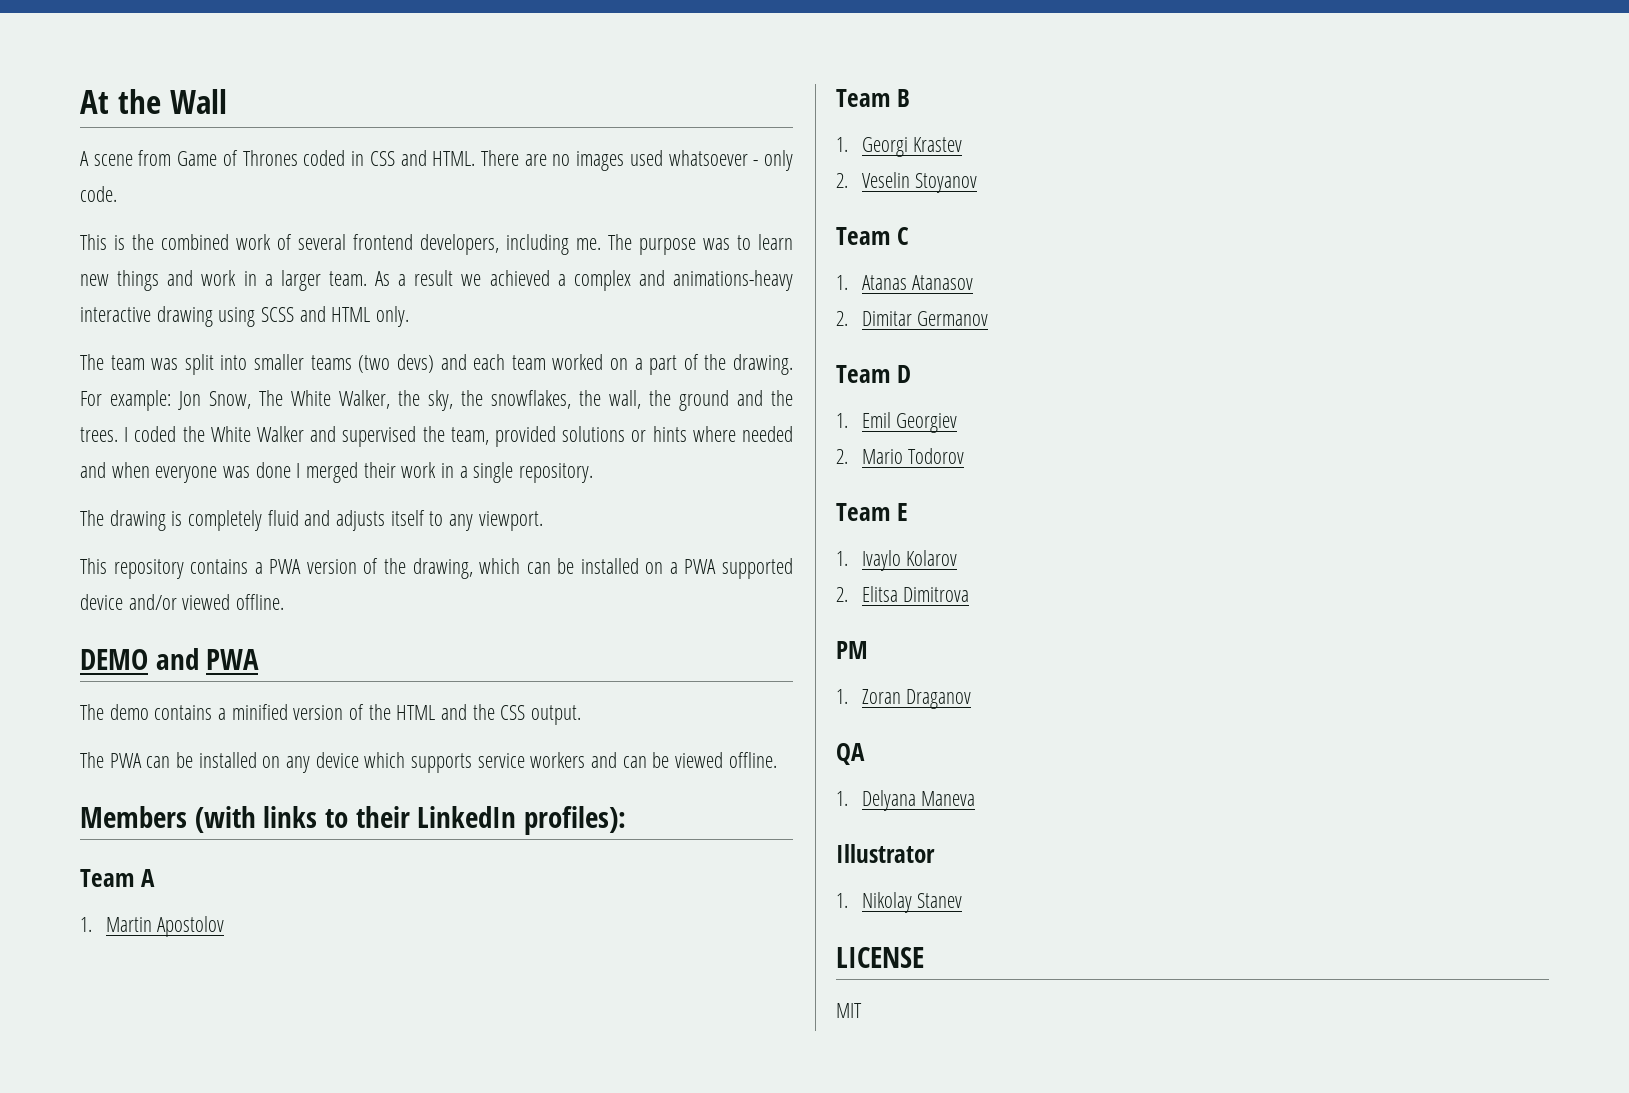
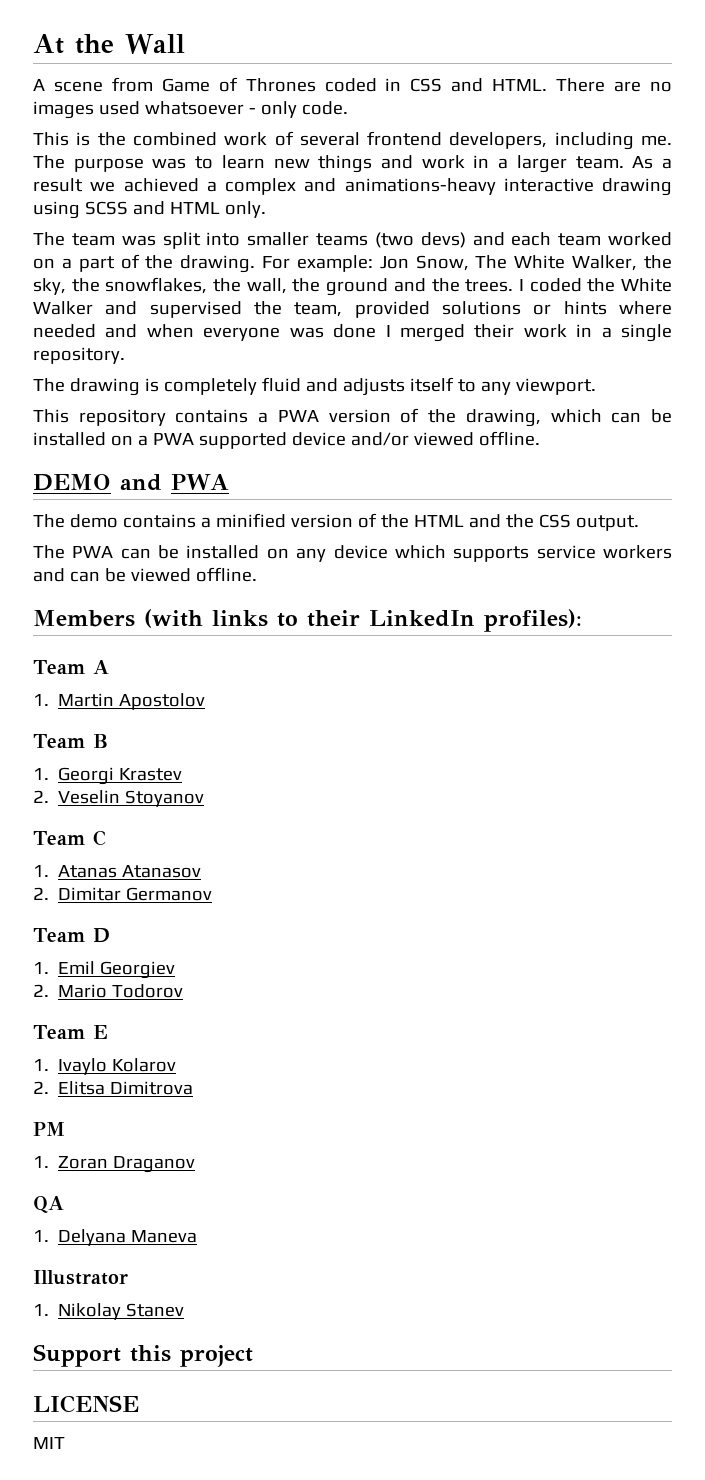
(963, 900) none -> [33,1344,253,1367] // Support this project

